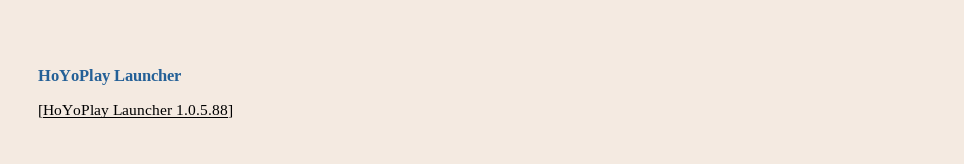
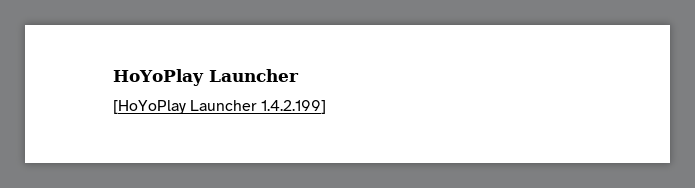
[176,105,234,118] 1.0.5.88] -> [260,100,326,114] 1.4.2.199]

